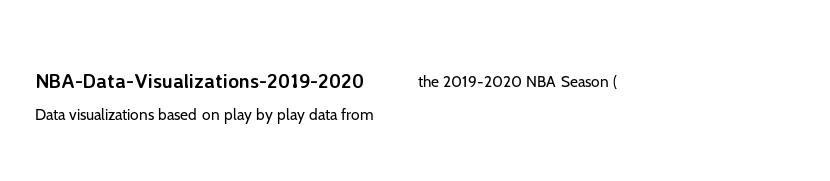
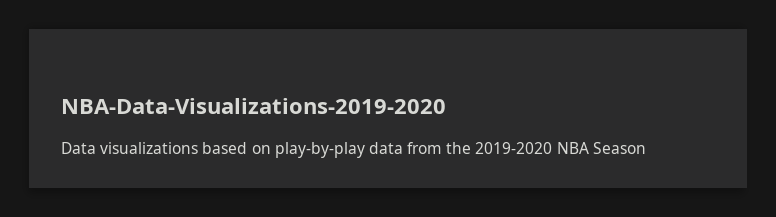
[223,108,306,124] play by play -> [274,142,365,158] play-by-play
[612,75,617,89] ( -> (646, 148) none

